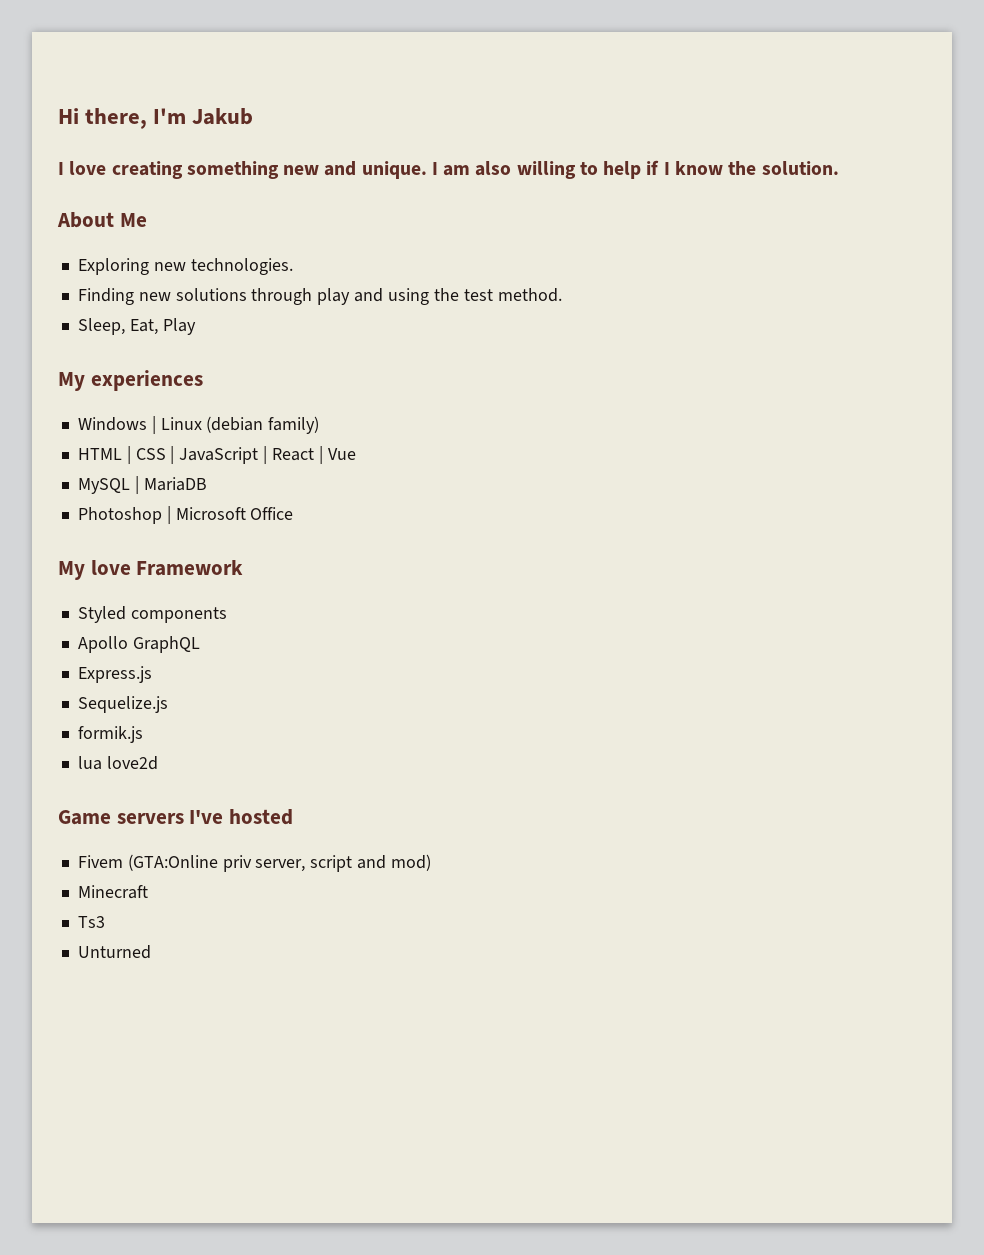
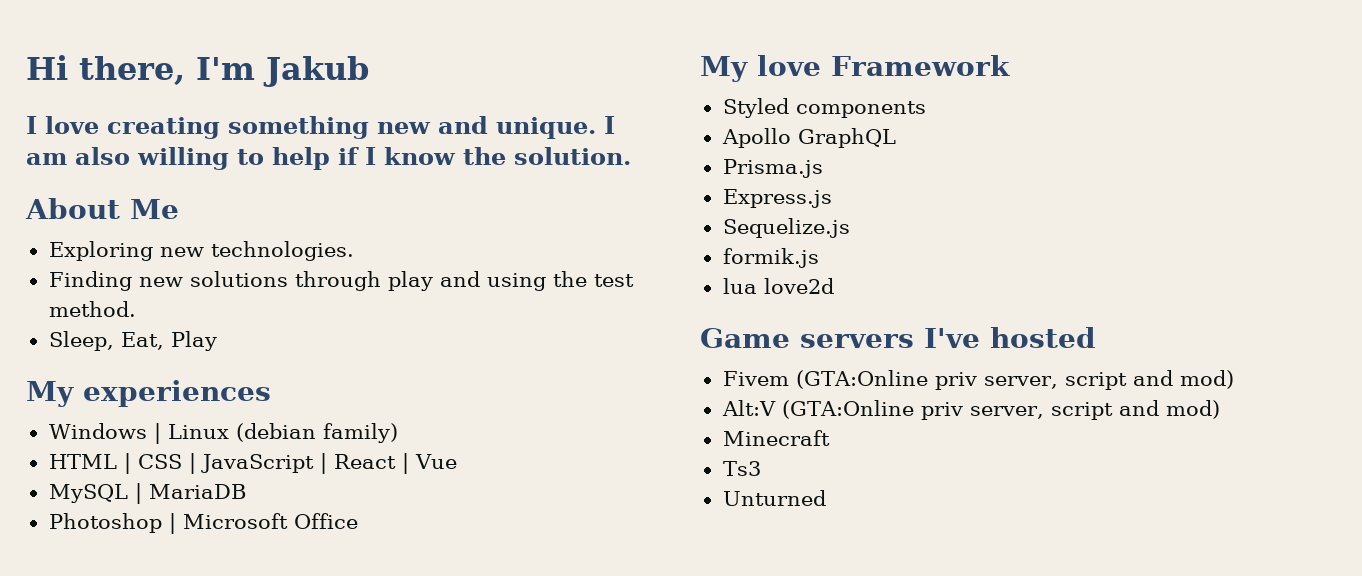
(200, 644) none -> [722,159,823,178] // Prisma.js
(431, 862) none -> [721,400,1220,420] // Alt:V (GTA:Online priv server, script and mod)

